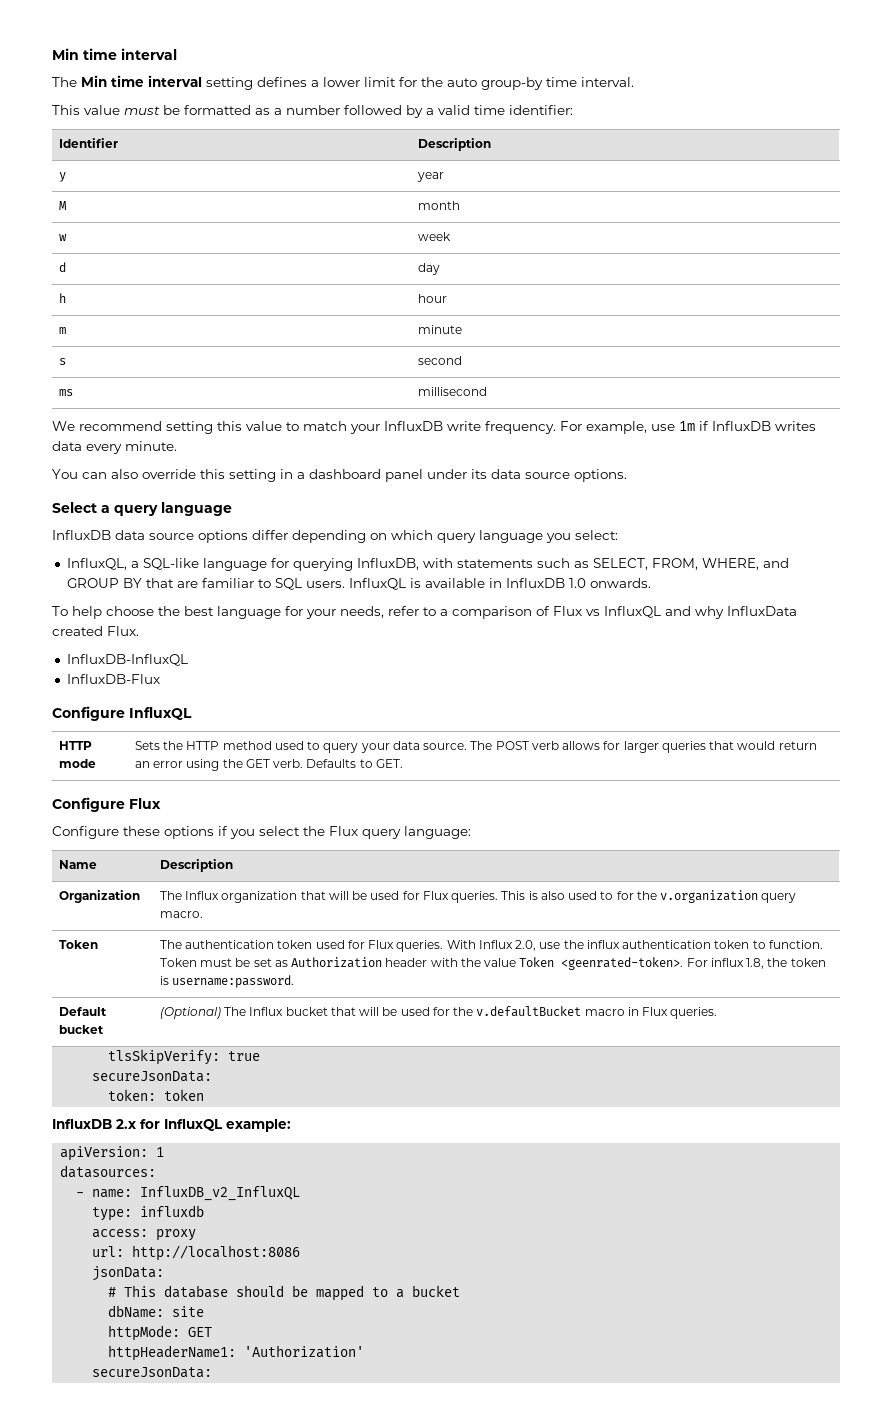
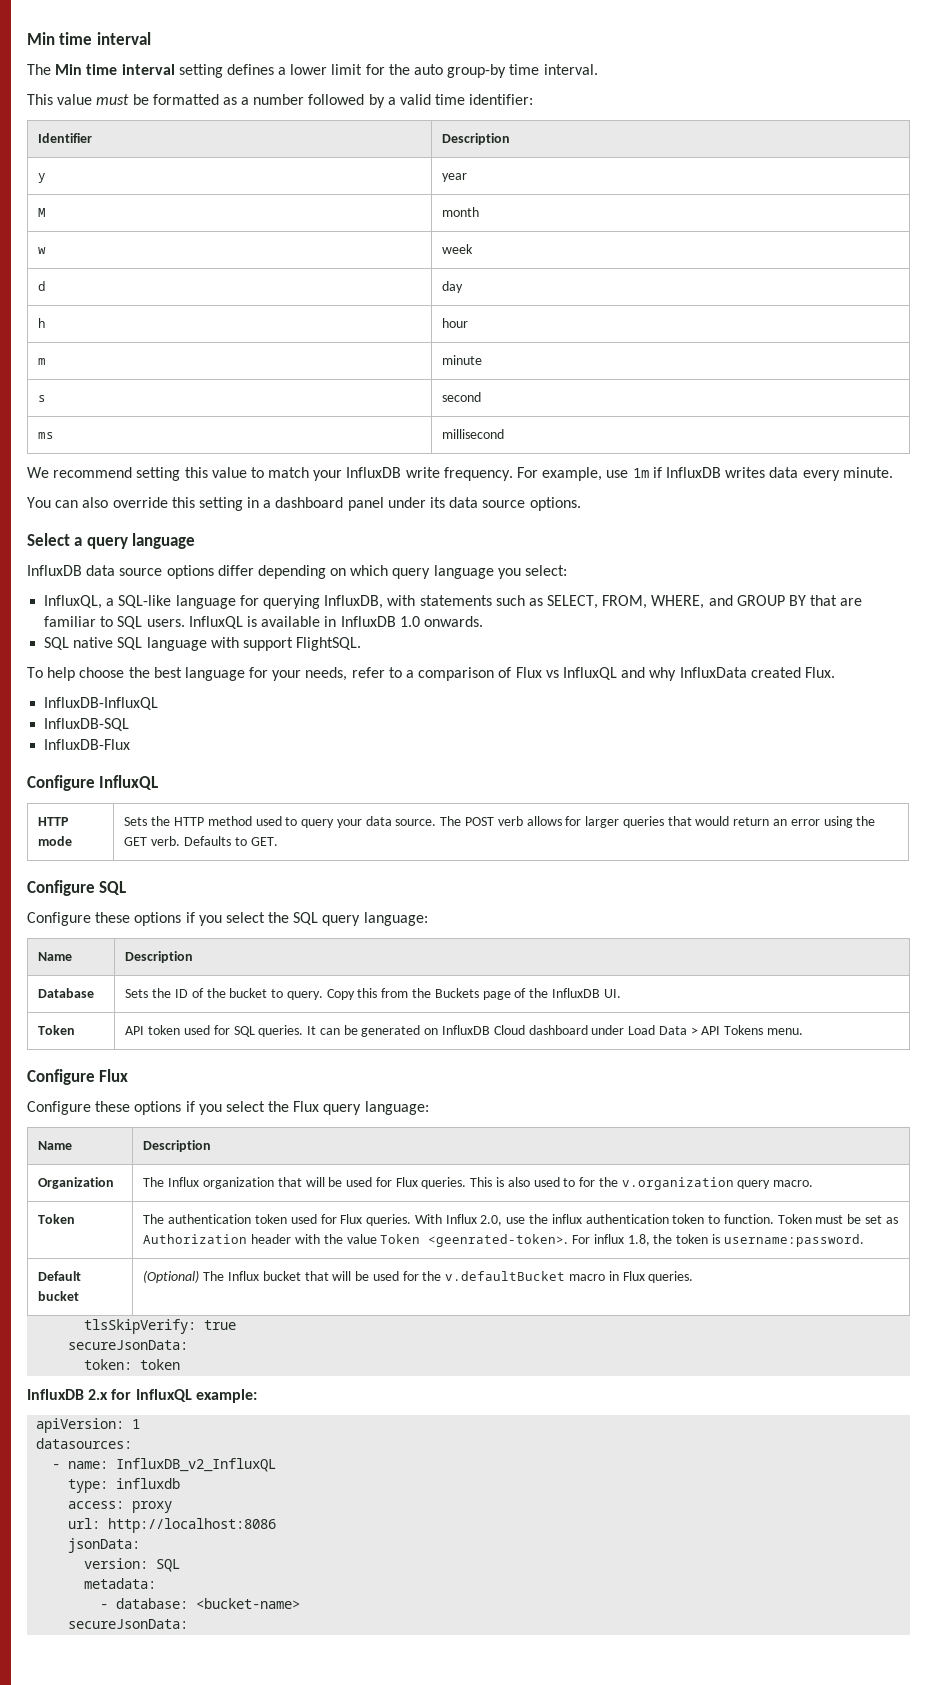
(651, 583) none -> [44,637,362,651] // SQL native SQL language with support FlightSQL.
(188, 660) none -> [44,718,130,731] // InfluxDB-SQL
(403, 763) none -> [27,880,127,896] [27,912,428,926] [38,952,73,961] [125,951,194,963] [38,988,95,998] [125,988,621,1000] [38,1025,76,1035] [125,1025,803,1037] // Configure SQL // Configure these options if you select the SQL query language: // Name | Description // Database | Sets the ID of the bucket to query. Copy this from the Buckets page of the InfluxDB UI. // Token | API token used for SQL queries. It can be generated on InfluxDB Cloud dashboard under Load Data > API Tokens menu.
[108,1285,461,1301] [108,1305,205,1318] [108,1325,213,1341] [108,1345,365,1361] # This database should be mapped to a bucket // dbName: site // httpMode: GET // httpHeaderName1: 'Authorization' -> [84,1558,181,1572] [84,1578,157,1589] [100,1598,301,1609] version: SQL // metadata: // - database: <bucket-name>

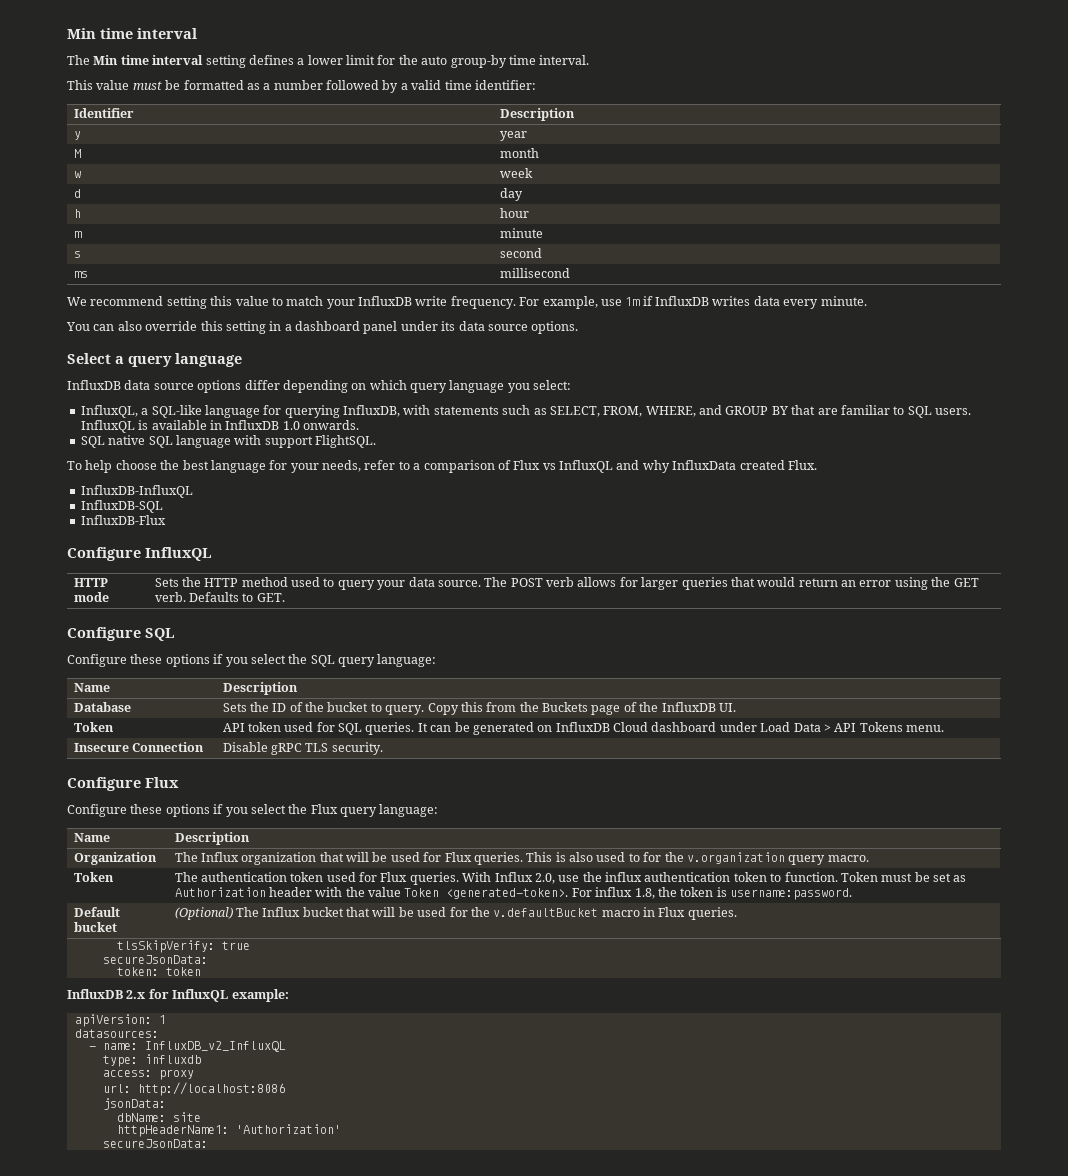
(803, 1031) none -> [73,742,204,752] [222,742,383,755] // Insecure Connection | Disable gRPC TLS security.
[428,1234,569,1247] <geenrated-token>. -> [446,888,569,899] <generated-token>.
[84,1558,181,1572] [84,1578,157,1589] [100,1598,301,1609] version: SQL // metadata: // - database: <bucket-name> -> [116,1112,201,1122] [116,1124,341,1137] dbName: site // httpHeaderName1: 'Authorization'

